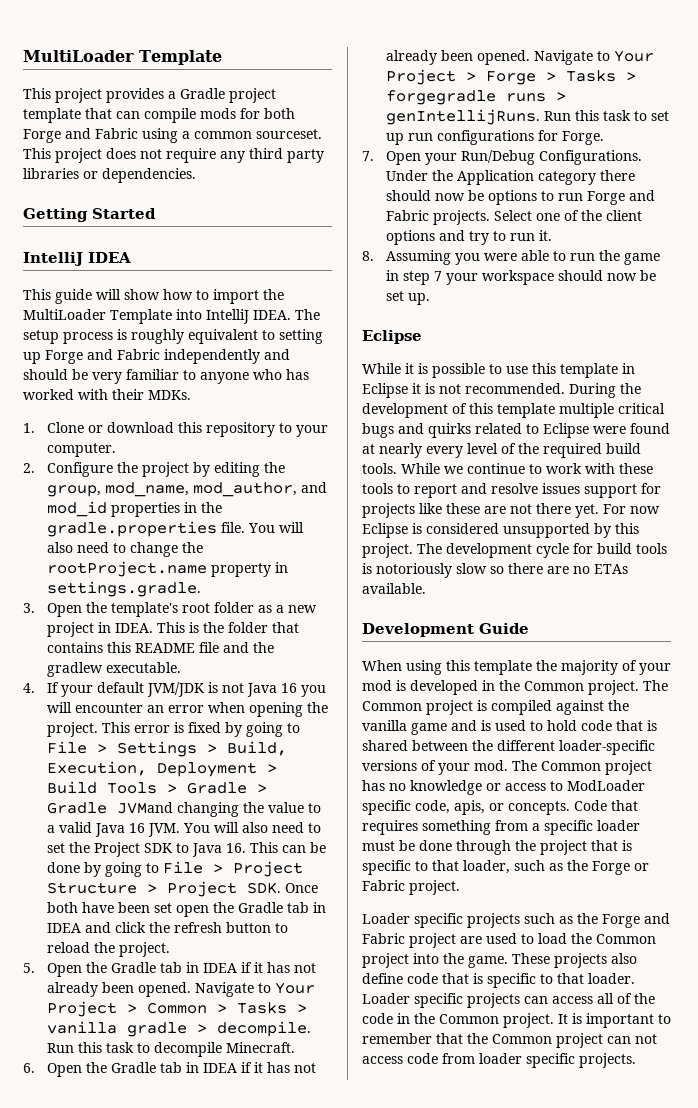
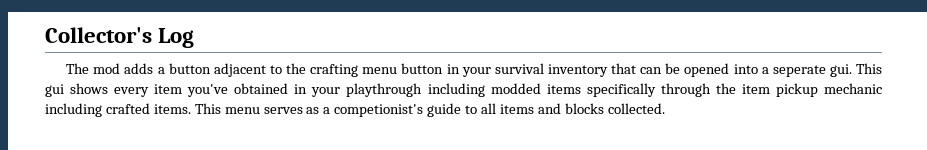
[23,50,222,65] [23,88,276,103] [23,108,295,123] [23,128,322,143] [23,148,324,163] [23,168,196,183] [23,208,156,222] [23,252,131,266] [23,289,284,304] [23,309,320,324] [23,329,323,344] [23,349,290,364] [23,369,309,384] [23,389,191,400] [23,422,328,437] [46,443,116,457] [23,462,285,477] [46,482,327,497] [46,501,222,517] [46,521,304,537] [46,542,203,557] [46,561,288,577] [46,581,201,597] [23,602,317,617] [46,622,299,637] [46,642,274,653] [46,662,181,677] [23,682,326,697] [46,702,328,717] [46,722,300,737] [46,741,287,757] [46,761,277,777] [46,781,267,794] [46,802,321,817] [46,822,321,837] [46,842,326,857] [46,861,303,877] [46,881,318,897] [46,902,326,917] [46,922,288,933] [46,942,170,957] [23,962,316,977] [46,982,315,997] [46,1001,307,1017] [46,1021,311,1037] [46,1042,295,1057] [23,1062,316,1077] [385,50,654,65] [385,69,636,85] [385,90,566,105] [385,109,669,125] [385,130,604,145] [362,150,642,165] [385,170,635,185] [385,190,655,205] [385,210,642,225] [385,230,552,245] [362,250,660,265] [385,270,656,285] [385,291,430,305] [362,330,422,344] [362,363,635,378] [362,383,641,398] [362,403,665,418] [362,423,670,438] [362,443,641,458] [362,463,653,474] [362,483,661,498] [362,503,660,518] [362,523,639,538] [362,543,667,558] [362,563,628,578] [362,583,426,594] [362,623,529,637] [362,660,671,675] [362,680,668,695] [362,700,629,715] [362,720,657,735] [362,740,655,755] [362,760,652,775] [362,780,645,795] [362,800,638,815] [362,820,640,835] [362,840,632,855] [362,860,649,875] [362,880,460,895] [362,913,670,928] [362,933,656,948] [362,953,637,968] [362,973,635,988] [362,993,655,1008] [362,1013,671,1028] [362,1033,657,1048] [362,1053,636,1068] MultiLoader Template // This project provides a Gradle project template that can compile mods for both Forge and Fabric using a common sourceset. This project does not require any third party libraries or dependencies. // Getting Started // IntelliJ IDEA // This guide will show how to import the MultiLoader Template into IntelliJ IDEA. The setup process is roughly equivalent to setting up Forge and Fabric independently and should be very familiar to anyone who has worked with their MDKs. // 1. Clone or download this repository to your computer. // 2. Configure the project by editing the group, mod_name, mod_author, and mod_id properties in the gradle.properties file. You will also need to change the rootProject.name property in settings.gradle. // 3. Open the template's root folder as a new project in IDEA. This is the folder that contains this README file and the gradlew executable. // 4. If your default JVM/JDK is not Java 16 you will encounter an error when opening the project. This error is fixed by going to File > Settings > Build, Execution, Deployment > Build Tools > Gradle > Gradle JVMand changing the value to a valid Java 16 JVM. You will also need to set the Project SDK to Java 16. This can be done by going to File > Project Structure > Project SDK. Once both have been set open the Gradle tab in IDEA and click the refresh button to reload the project. // 5. Open the Gradle tab in IDEA if it has not already been opened. Navigate to Your Project > Common > Tasks > vanilla gradle > decompile. Run this task to decompile Minecraft. // 6. Open the Gradle tab in IDEA if it has not already been opened. Navigate to Your Project > Forge > Tasks > forgegradle runs > genIntellijRuns. Run this task to set up run configurations for Forge. // 7. Open your Run/Debug Configurations. Under the Application category there should now be options to run Forge and Fabric projects. Select one of the client options and try to run it. // 8. Assuming you were able to run the game in step 7 your workspace should now be set up. // Eclipse // While it is possible to use this template in Eclipse it is not recommended. During the development of this template multiple critical bugs and quirks related to Eclipse were found at nearly every level of the required build tools. While we continue to work with these tools to report and resolve issues support for projects like these are not there yet. For now Eclipse is considered unsupported by this project. The development cycle for build tools is notoriously slow so there are no ETAs available. // Development Guide // When using this template the majority of your mod is developed in the Common project. The Common project is compiled against the vanilla game and is used to hold code that is shared between the different loader-specific versions of your mod. The Common project has no knowledge or access to ModLoader specific code, apis, or concepts. Code that requires something from a specific loader must be done through the project that is specific to that loader, such as the Forge or Fabric project. // Loader specific projects such as the Forge and Fabric project are used to load the Common project into the game. These projects also define code that is specific to that loader. Loader specific projects can access all of the code in the Common project. It is important to remember that the Common project can not access code from loader specific projects. -> [45,27,195,48] [66,63,882,77] [45,83,882,97] [45,103,665,117] Collector's Log // The mod adds a button adjacent to the crafting menu button in your survival inventory that can be opened into a seperate gui. This gui shows every item you've obtained in your playthrough including modded items specifically through the item pickup mechanic including crafted items. This menu serves as a competionist's guide to all items and blocks collected.

